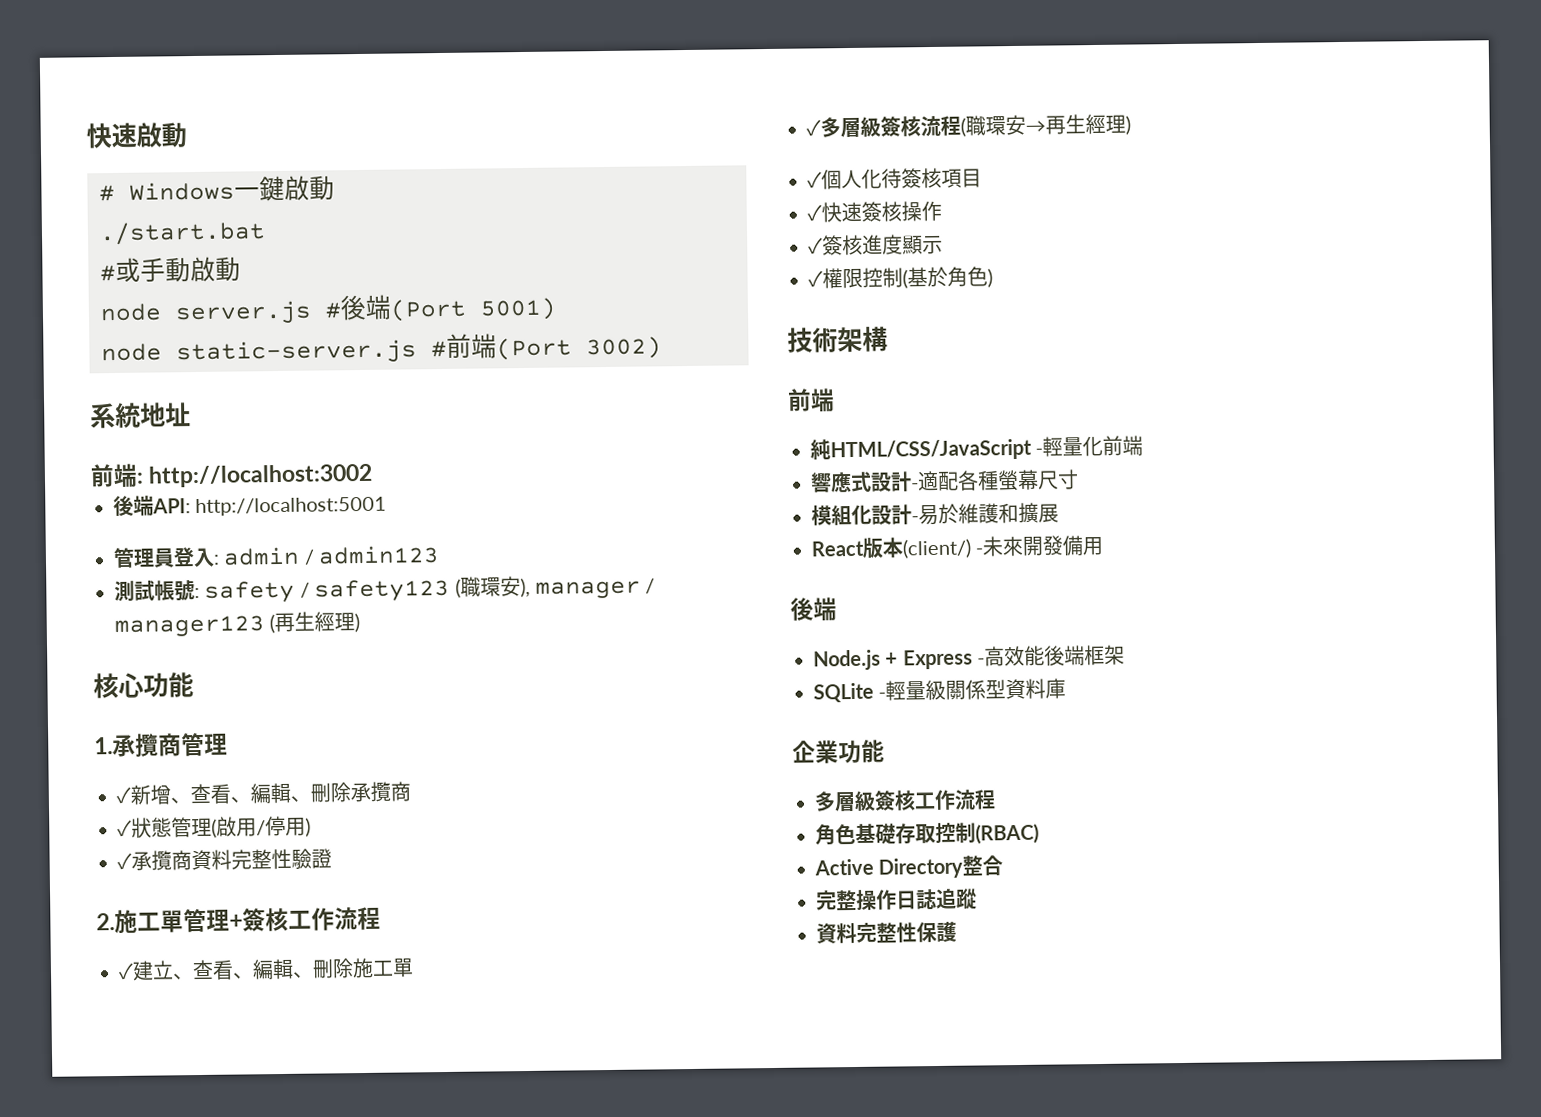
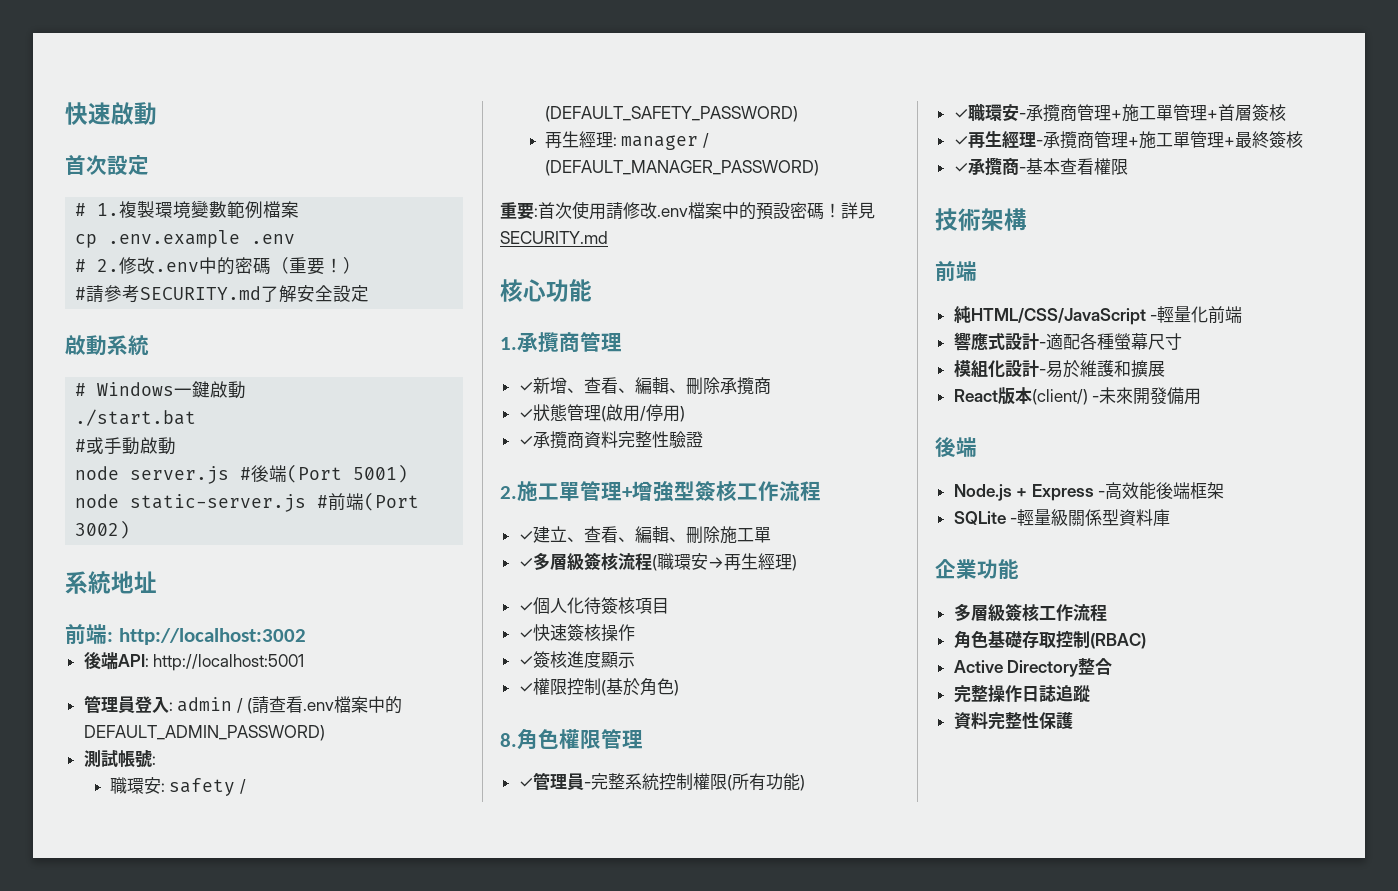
(187, 135) none -> [65,155,149,175] [75,200,300,219] [75,230,296,248] [75,257,362,275] [75,285,370,303] [65,335,149,356] // 首次設定 // # 1.複製環境變數範例檔案 // cp .env.example .env // # 2.修改.env中的密碼（重要！） // #請參考SECURITY.md了解安全設定 // 啟動系統
[318,545,441,565] [114,576,656,603] [114,611,361,638] admin123 // 測試帳號: safety / safety123 (職環安), manager / manager123 (再生經理) -> [247,696,403,714] [83,725,325,741] [83,750,156,768] [109,777,247,796] [544,106,798,122] [544,131,710,150] [544,160,819,176] [500,201,875,220] [500,231,608,244] (請查看.env檔案中的DEFAULT_ADMIN_PASSWORD) // 測試帳號: // 職環安: safety / (DEFAULT_SAFETY_PASSWORD) // 再生經理: manager / (DEFAULT_MANAGER_PASSWORD) // 重要:首次使用請修改.env檔案中的預設密碼！詳見SECURITY.md
(243, 921) none -> [632,481,695,502] 增強型
(993, 278) none -> [500,728,643,750] [518,772,805,791] [953,104,1286,122] [953,131,1303,149] [953,157,1128,175] // 8.角色權限管理 // ✓管理員-完整系統控制權限(所有功能) // ✓職環安-承攬商管理+施工單管理+首層簽核 // ✓再生經理-承攬商管理+施工單管理+最終簽核 // ✓承攬商-基本查看權限

